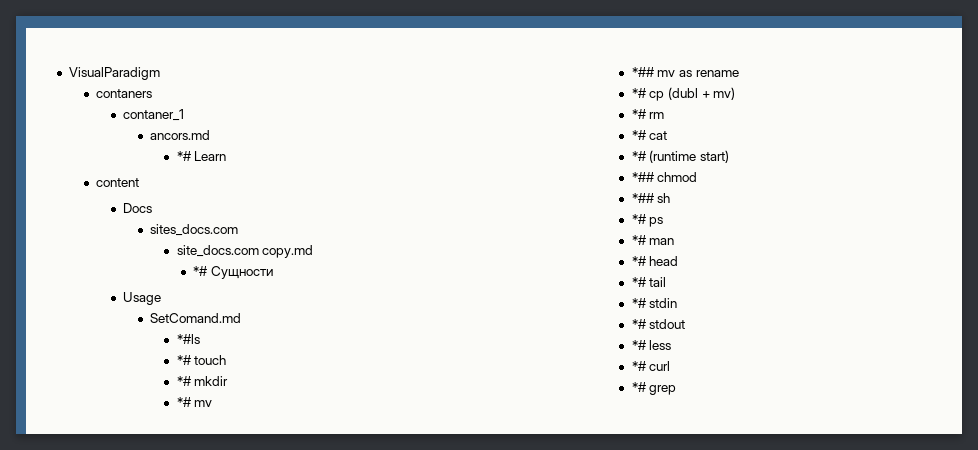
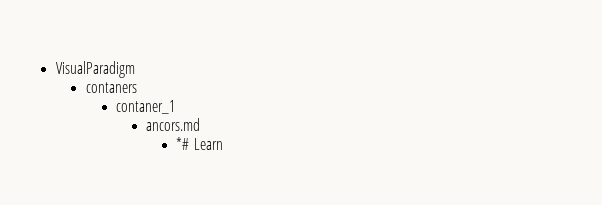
[95,178,139,187] [122,203,152,213] [149,224,238,236] [176,245,314,258] [193,266,273,279] [122,292,161,305] [149,313,241,323] [176,334,200,344] [176,355,227,365] [176,376,229,386] [176,397,213,407] [631,67,739,77] [631,87,736,101] [631,109,665,119] [631,130,668,140] [631,150,729,163] [631,172,698,182] [631,193,671,203] [631,214,664,227] [631,235,675,245] [631,256,679,266] [631,277,667,287] [631,298,678,308] [631,319,686,329] [631,340,672,350] [631,361,671,371] [631,382,677,395] // content // Docs // sites_docs.com // site_docs.com copy.md // *# Сущности // Usage // SetComand.md // *#ls // *# touch // *# mkdir // *# mv // *## mv as rename // *# cp (dubl + mv) // *# rm // *# cat // *# (runtime start) // *## chmod // *## sh // *# ps // *# man // *# head // *# tail // *# stdin // *# stdout // *# less // *# curl // *# grep -> (223, 144) none

